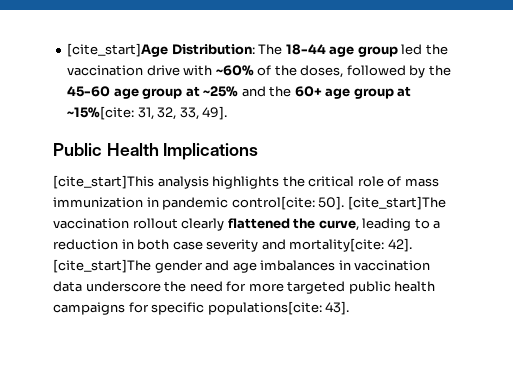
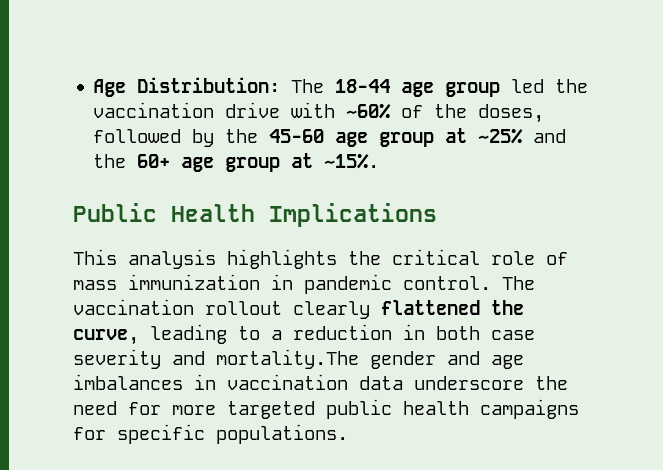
[67,43,169,57] [cite_start]Age -> [93,79,127,97] Age
[67,106,228,120] ~15%[cite: 31, 32, 33, 49]. -> [324,154,380,169] ~15%.
[53,175,154,189] [cite_start]This -> [73,249,117,265] This
[231,196,446,210] control[cite: 50]. [cite_start]The -> [403,276,535,290] control. The
[289,238,412,252] [53,259,151,273] mortality[cite: 42]. [cite_start]The -> [216,349,359,369] mortality.The
[207,301,350,315] populations[cite: 43]. -> [216,424,348,444] populations.

